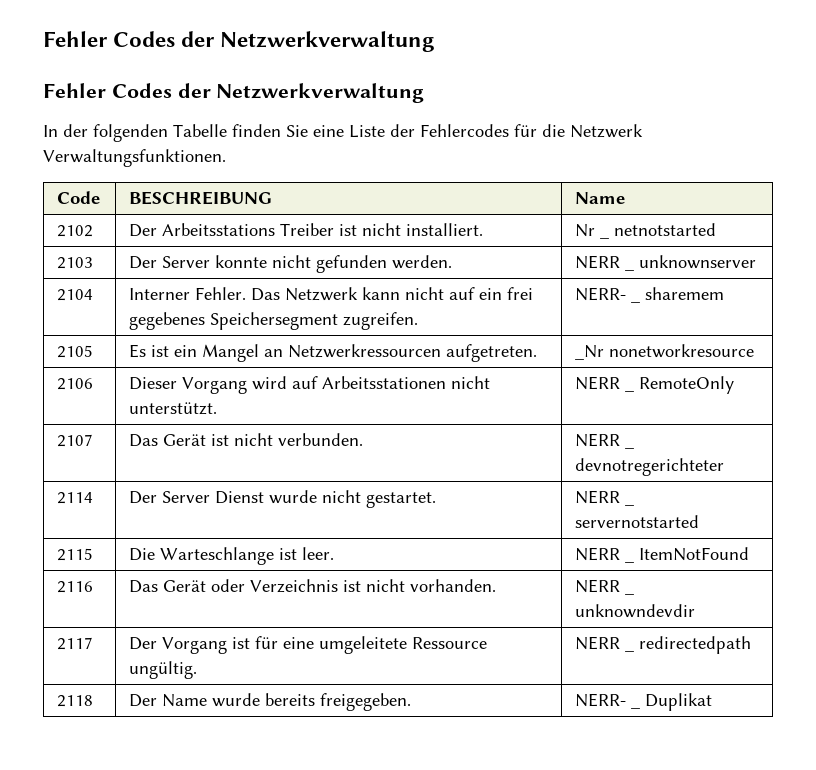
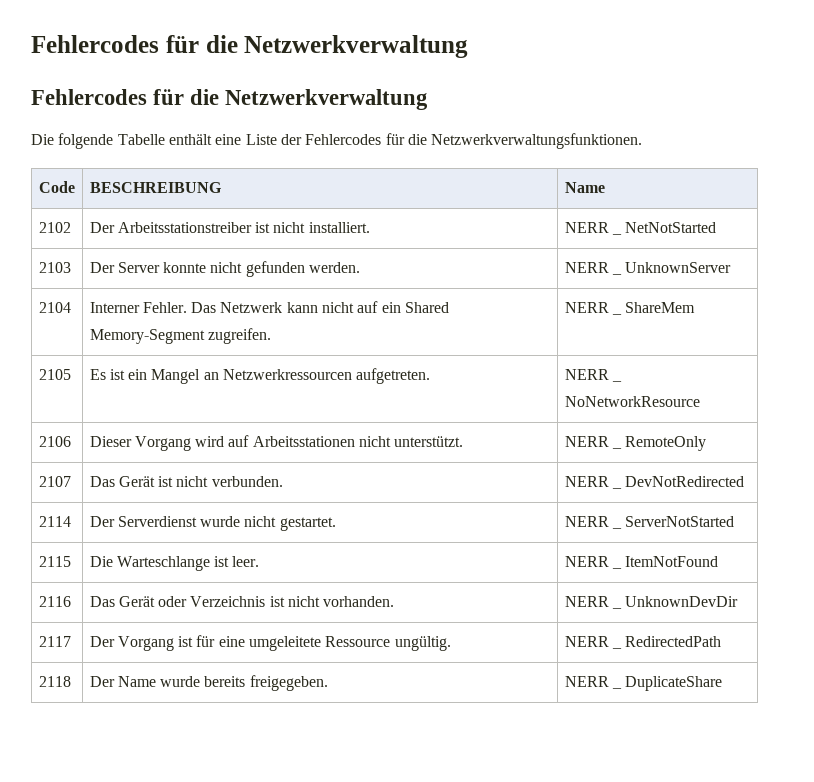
[43,31,436,52] [43,83,425,103] [43,124,308,142] Fehler Codes der Netzwerkverwaltung // Fehler Codes der Netzwerkverwaltung // In der folgenden Tabelle finden Sie -> [31,35,469,58] [31,89,429,110] [31,133,212,149] Fehlercodes für die Netzwerkverwaltung // Fehlercodes für die Netzwerkverwaltung // Die folgende Tabelle enthält
[570,124,643,138] [43,149,226,167] Netzwerk Verwaltungsfunktionen. -> [431,133,643,149] Netzwerkverwaltungsfunktionen.
[162,223,335,236] Arbeitsstations Treiber -> [117,222,252,233] Arbeitsstationstreiber
[575,224,610,239] [614,223,717,236] Nr _ netnotstarted -> [564,222,609,233] [611,233,622,235] [625,222,717,233] NERR _ NetNotStarted
[639,255,757,269] unknownserver -> [625,262,732,273] UnknownServer
[507,287,534,300] [129,312,419,330] [575,287,641,303] [645,287,725,300] frei gegebenes Speichersegment zugreifen. | NERR- _ sharemem -> [405,302,450,313] [89,328,271,344] [564,302,609,313] [611,313,622,315] [625,302,696,313] Shared Memory-Segment zugreifen. | NERR _ ShareMem
[575,344,755,360] _Nr nonetworkresource -> [564,369,609,380] [611,380,622,382] [564,396,700,407] NERR _ NoNetworkResource
[575,458,725,476] devnotregerichteter -> [625,476,745,487] DevNotRedirected
[162,491,265,504] Server Dienst -> [117,516,197,527] Serverdienst
[575,515,700,528] servernotstarted -> [625,516,735,527] ServerNotStarted
[575,604,696,618] unknowndevdir -> [625,596,739,607] UnknownDevDir
[639,636,752,654] redirectedpath -> [625,636,722,647] RedirectedPath
[575,693,713,711] NERR- _ Duplikat -> [564,676,609,687] [611,676,723,691] NERR _ DuplicateShare

